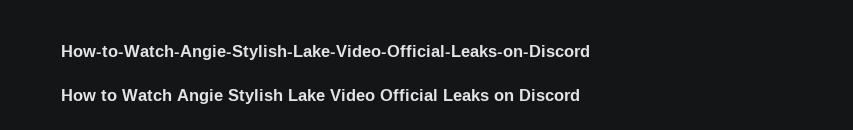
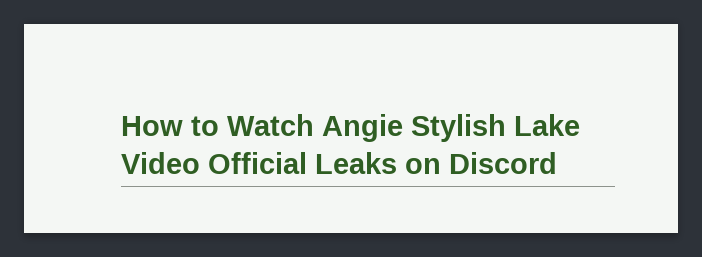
[61,45,590,60] How-to-Watch-Angie-Stylish-Lake-Video-Official-Leaks-on-Discord // -> (121, 126) none

